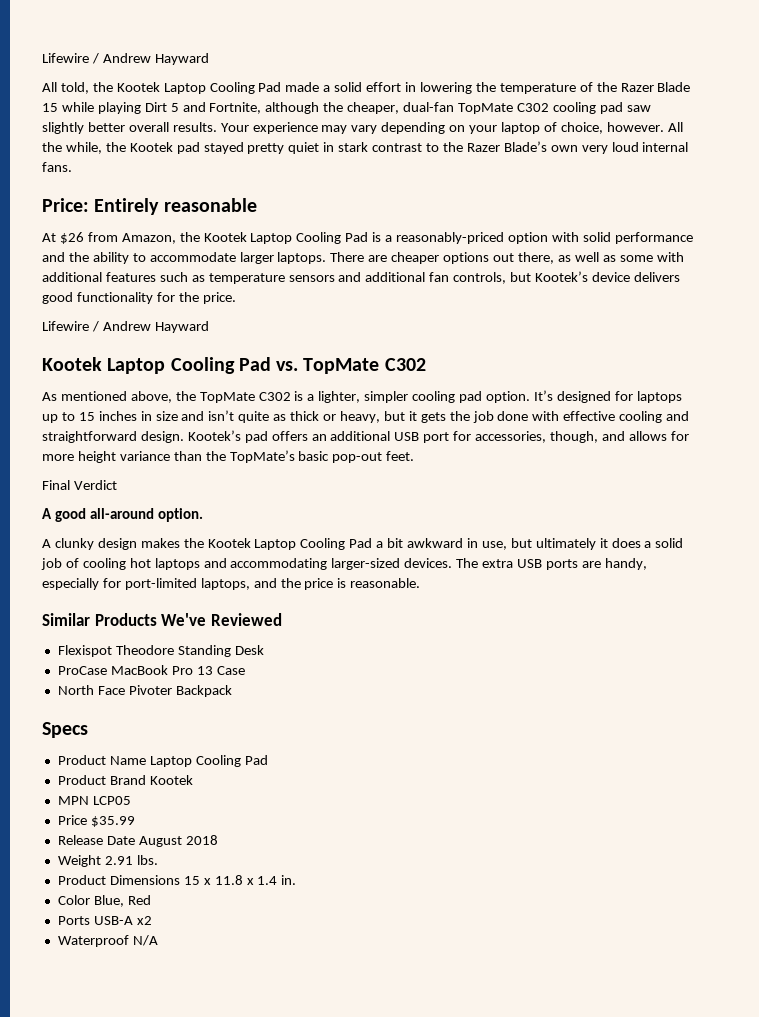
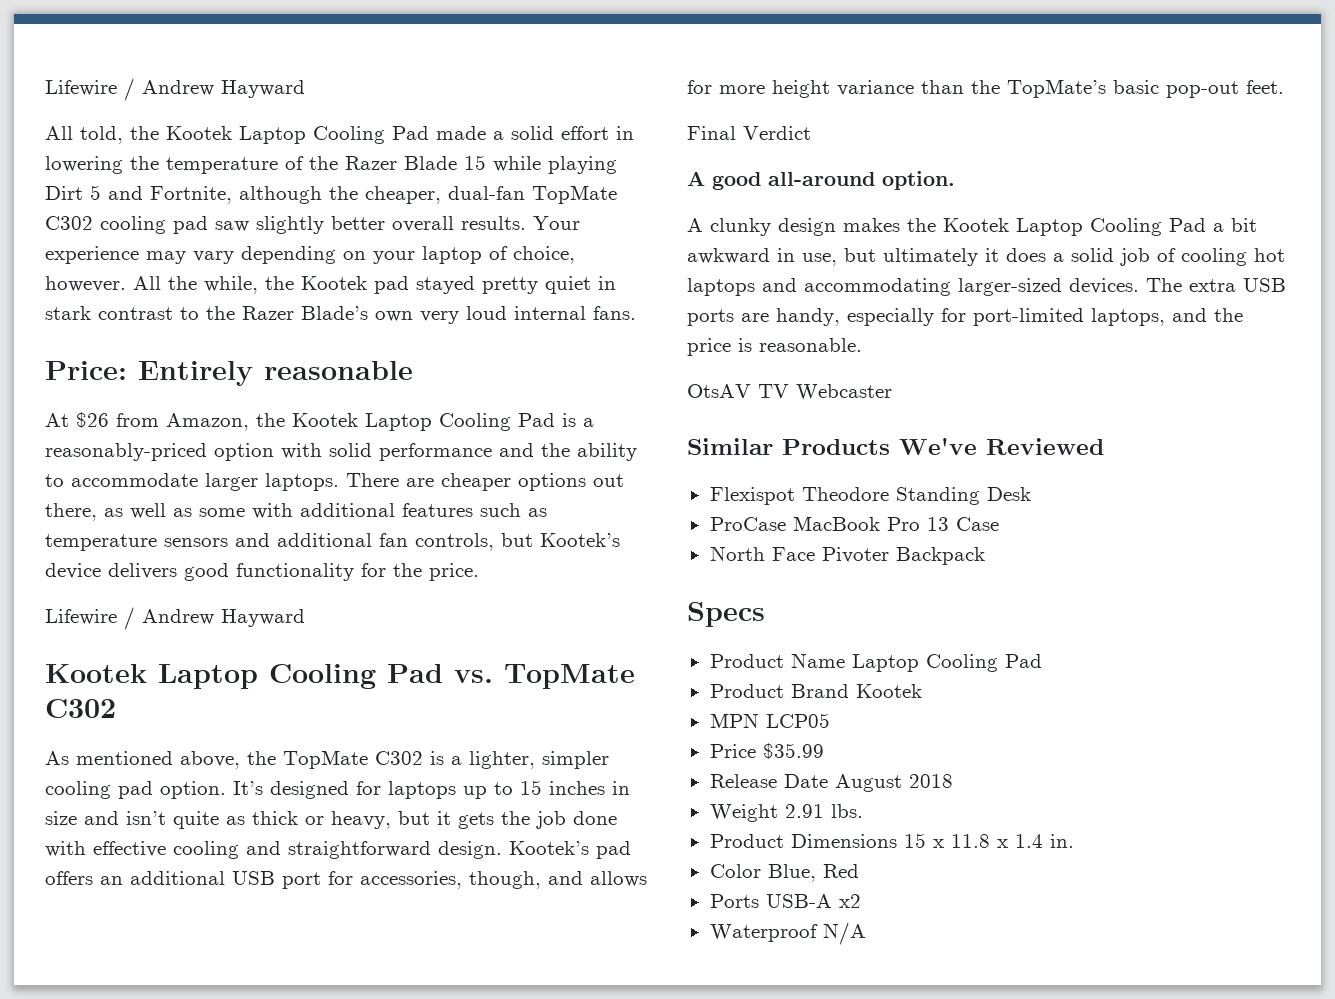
(421, 583) none -> [687,384,892,400] // OtsAV TV Webcaster

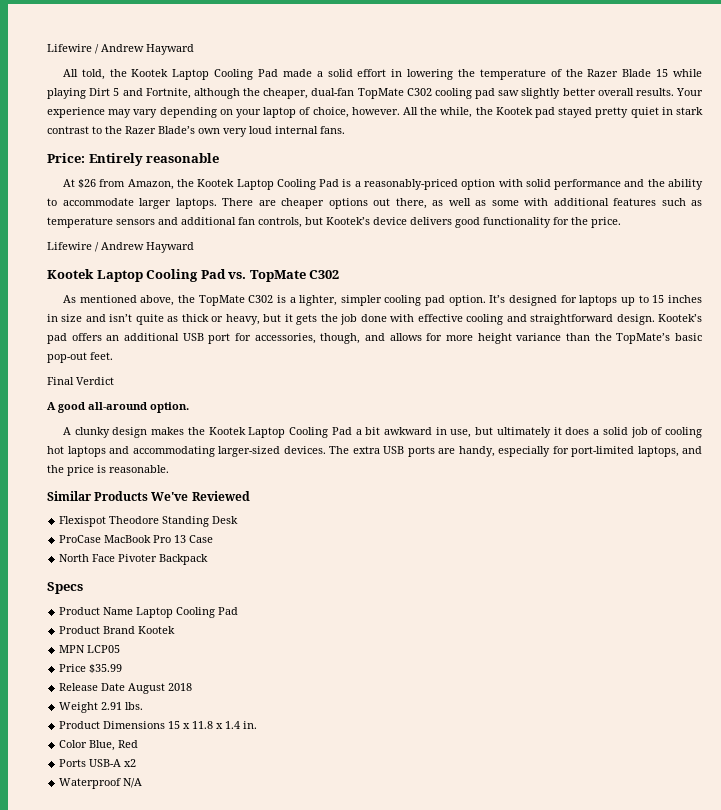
[687,384,892,400] // OtsAV TV Webcaster -> (169, 469) none

